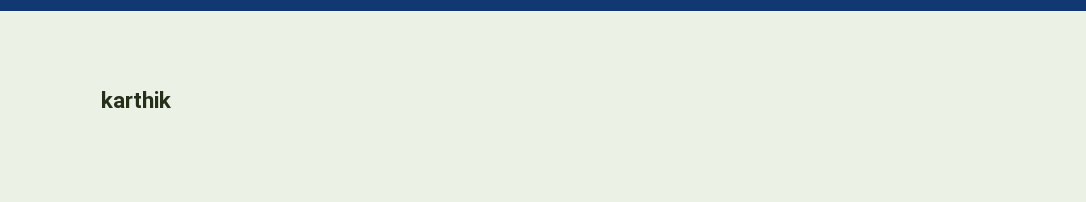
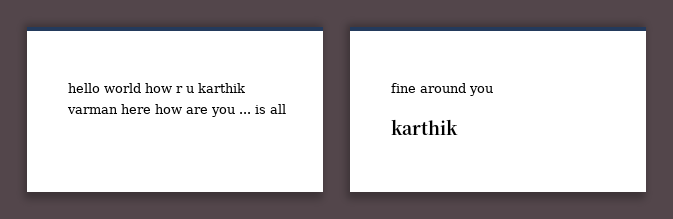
(101, 99) none -> [68,83,245,93] [67,104,286,117] [391,83,493,96] hello world how r u karthik varman here how are you ... is all fine around you //

